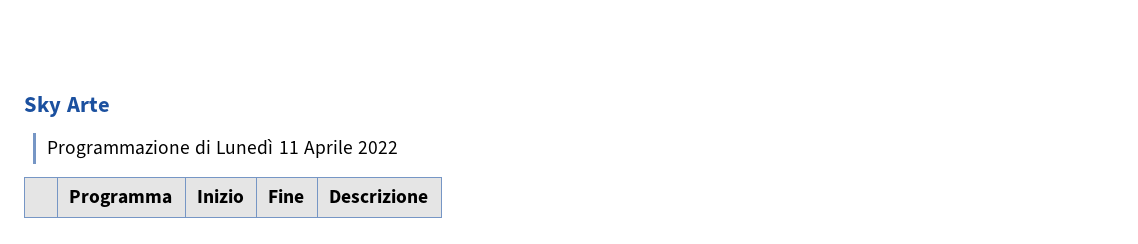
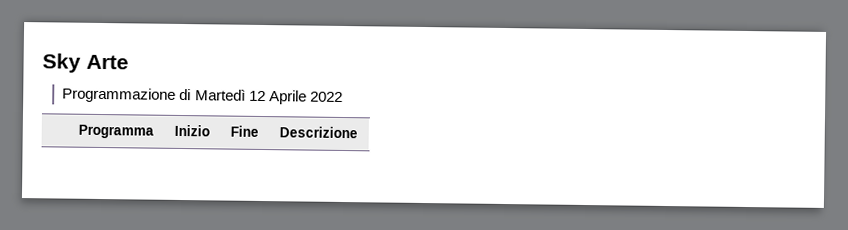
[216,139,299,155] Lunedì 11 -> [194,89,266,102] Martedì 12

